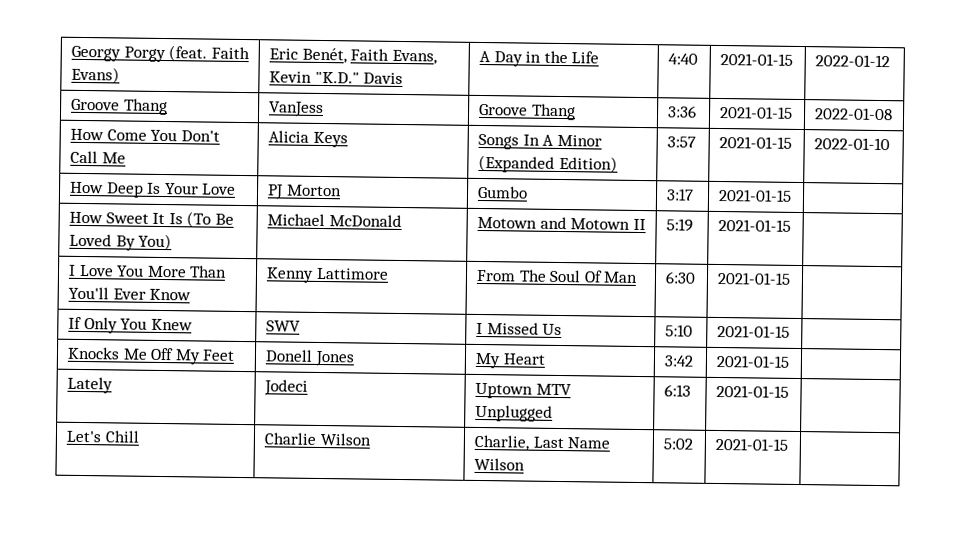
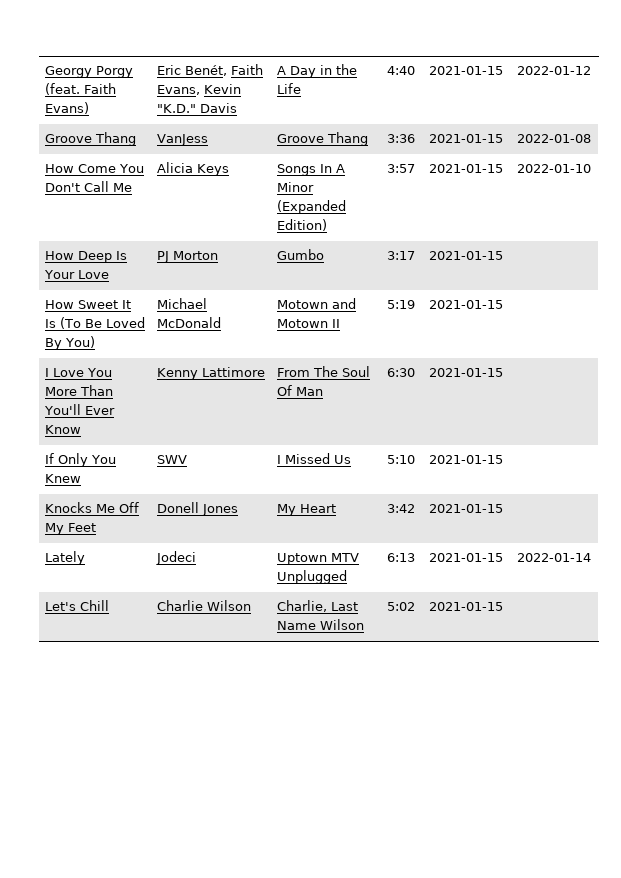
(789, 391) none -> [517,553,592,562] 2022-01-14

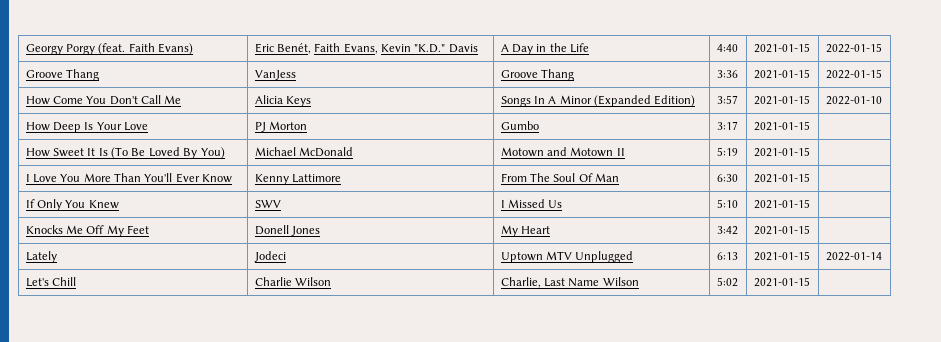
[517,66,592,75] 2022-01-12 -> [825,43,882,53] 2022-01-15
[517,134,592,143] 2022-01-08 -> [825,69,882,79] 2022-01-15

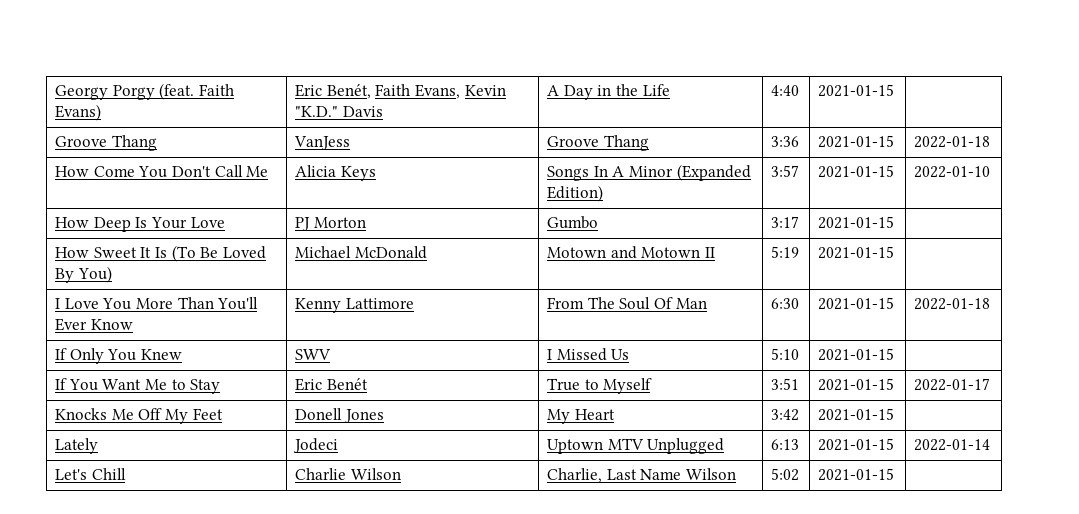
[825,43,882,53] 2022-01-15 -> (895, 90) none
[825,69,882,79] 2022-01-15 -> [914,136,991,148] 2022-01-18
(810, 178) none -> [914,298,991,310] 2022-01-18
(810, 204) none -> [55,378,221,394] [295,378,368,391] [547,378,653,394] [771,378,800,390] [818,378,895,391] [914,378,991,391] // If You Want Me to Stay | Eric Benét | True to Myself | 3:51 | 2021-01-15 | 2022-01-17

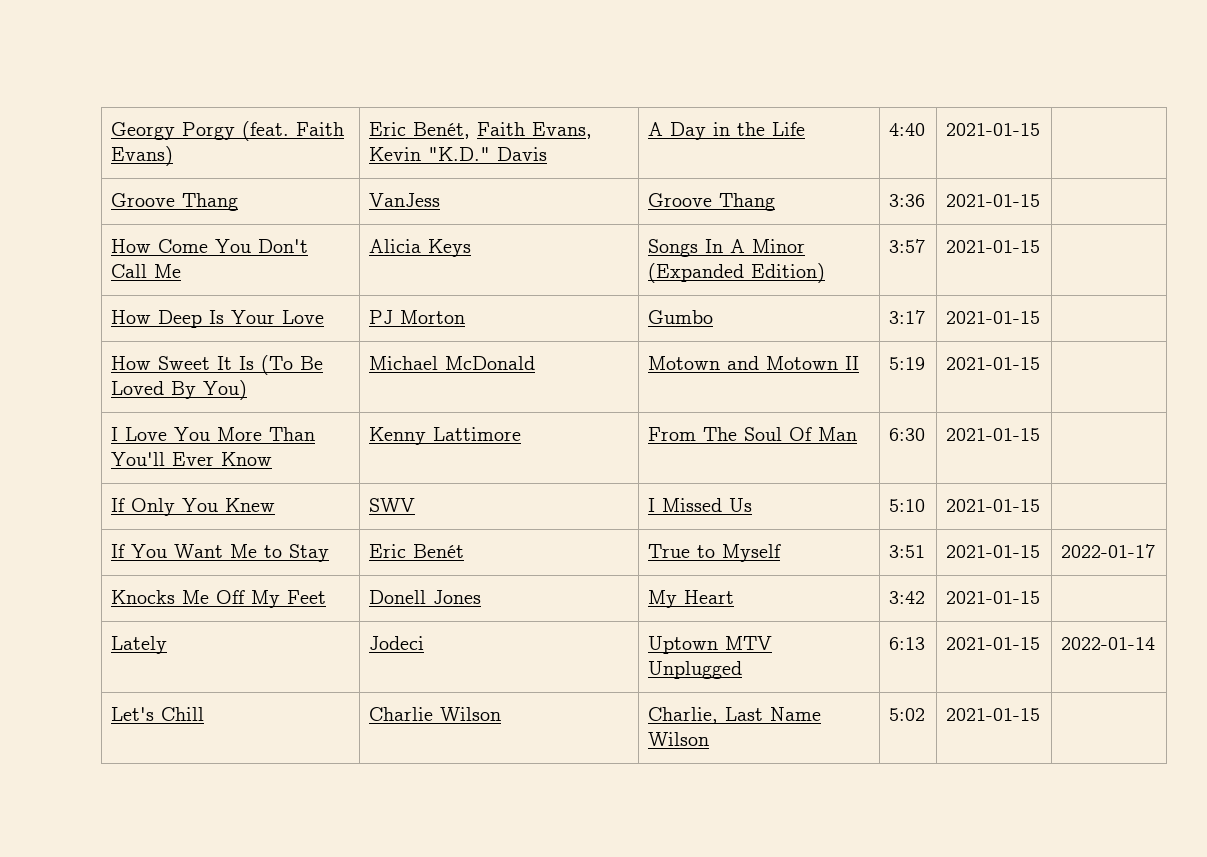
[914,136,991,148] 2022-01-18 -> (1040, 200) none
[914,166,991,178] 2022-01-10 -> (1040, 246) none
[914,298,991,310] 2022-01-18 -> (1040, 434) none

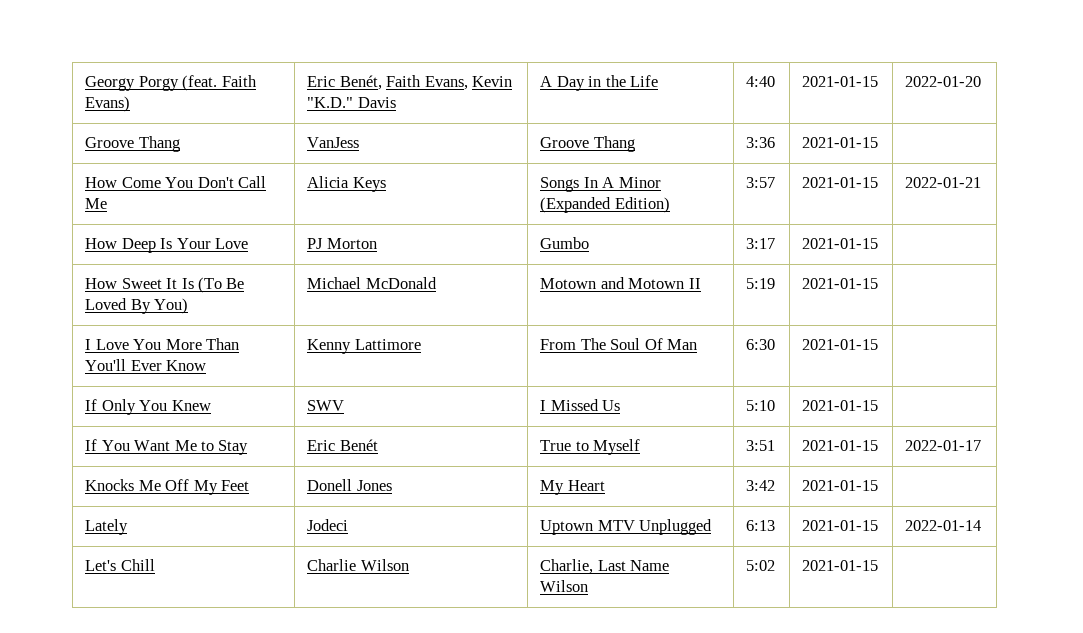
(1040, 129) none -> [905,76,982,87] 2022-01-20
(1040, 246) none -> [905,177,982,188] 2022-01-21

